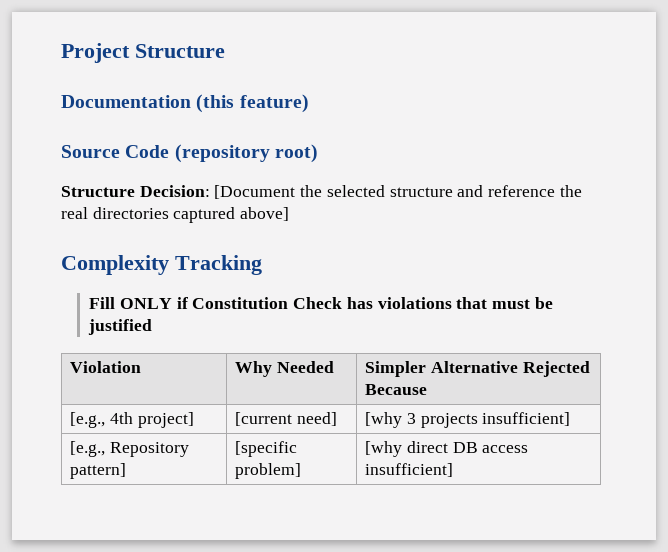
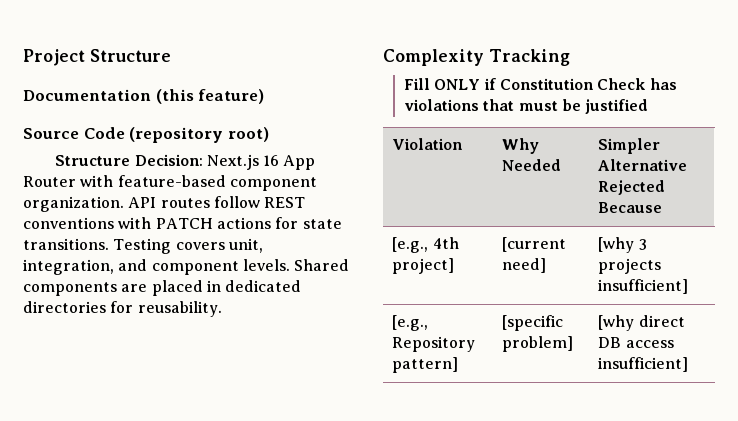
[214,185,582,199] [61,207,290,223] [Document the selected structure and reference the real directories captured above] -> [206,154,316,170] [23,175,317,191] [23,196,306,212] [23,217,342,229] [23,238,263,254] [23,259,350,275] [23,280,302,296] [23,301,222,317] Next.js 16 App Router with feature-based component organization. API routes follow REST conventions with PATCH actions for state transitions. Testing covers unit, integration, and component levels. Shared components are placed in dedicated directories for reusability.

